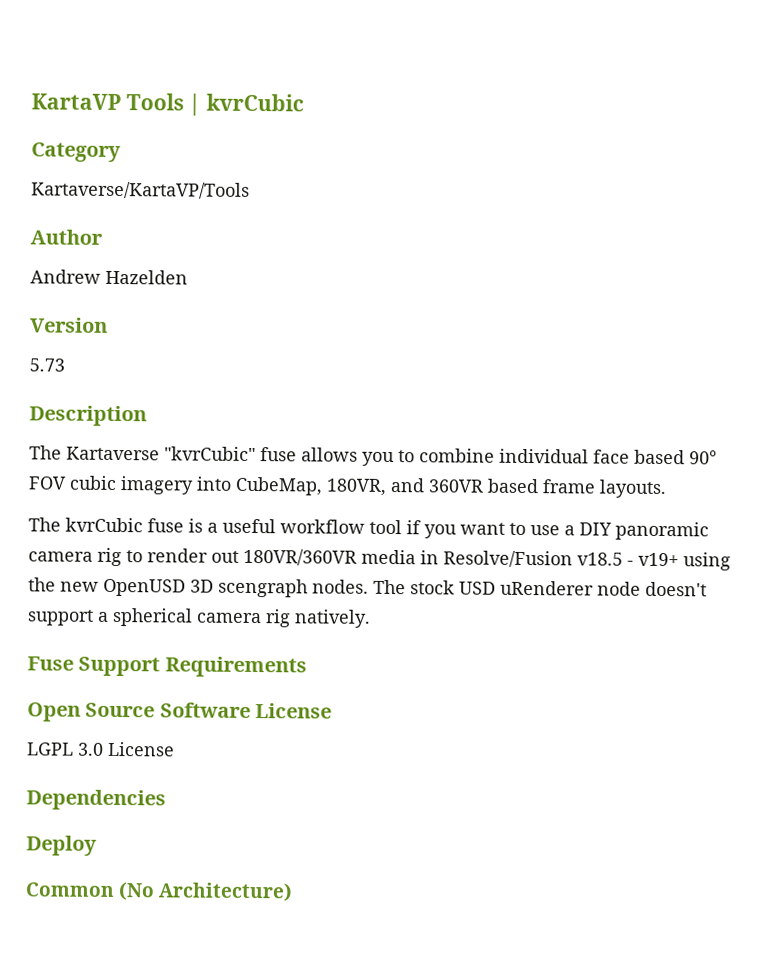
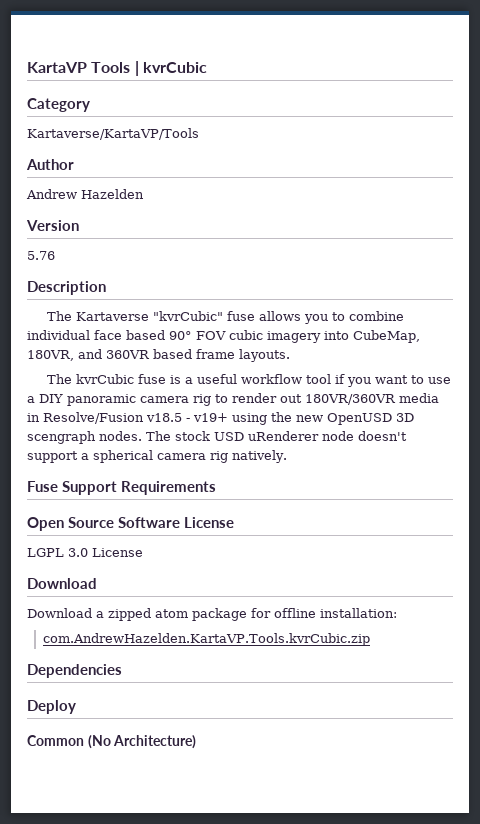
[29,358,65,372] 5.73 -> [27,251,55,260] 5.76
(175, 749) none -> [27,578,97,589] [27,608,397,621] [43,633,371,646] // Download // Download a zipped atom package for offline installation: // com.AndrewHazelden.KartaVP.Tools.kvrCubic.zip

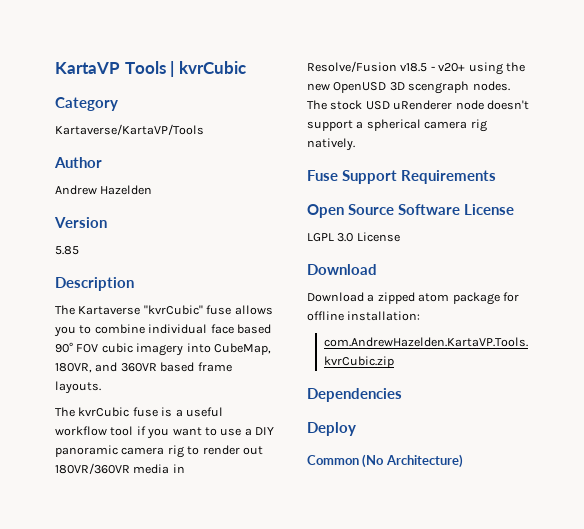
[27,251,55,260] 5.76 -> [55,246,79,255] 5.85
[193,413,228,422] v19+ -> [438,63,466,72] v20+

